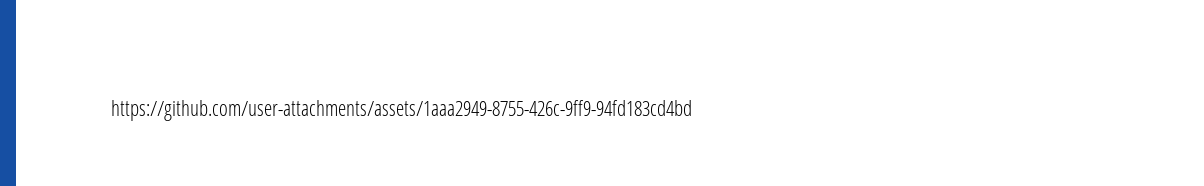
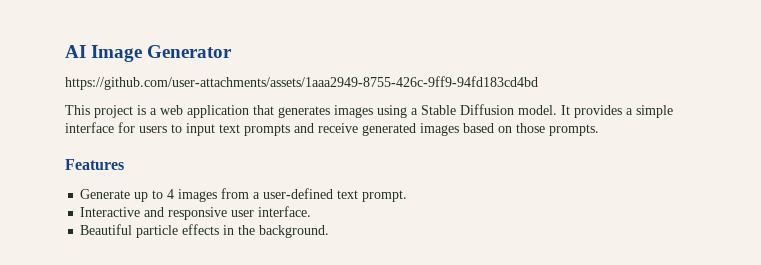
[111,100,692,121] https://github.com/user-attachments/assets/1aaa2949-8755-426c-9ff9-94fd183cd4bd -> [65,45,233,62] [65,76,538,90] [65,104,673,118] [65,122,599,136] [65,159,124,170] [80,188,408,202] [80,206,312,220] [80,224,330,238] AI Image Generator // https://github.com/user-attachments/assets/1aaa2949-8755-426c-9ff9-94fd183cd4bd // This project is a web application that generates images using a Stable Diffusion model. It provides a simple interface for users to input text prompts and receive generated images based on those prompts. // Features // Generate up to 4 images from a user-defined text prompt. // Interactive and responsive user interface. // Beautiful particle effects in the background.

